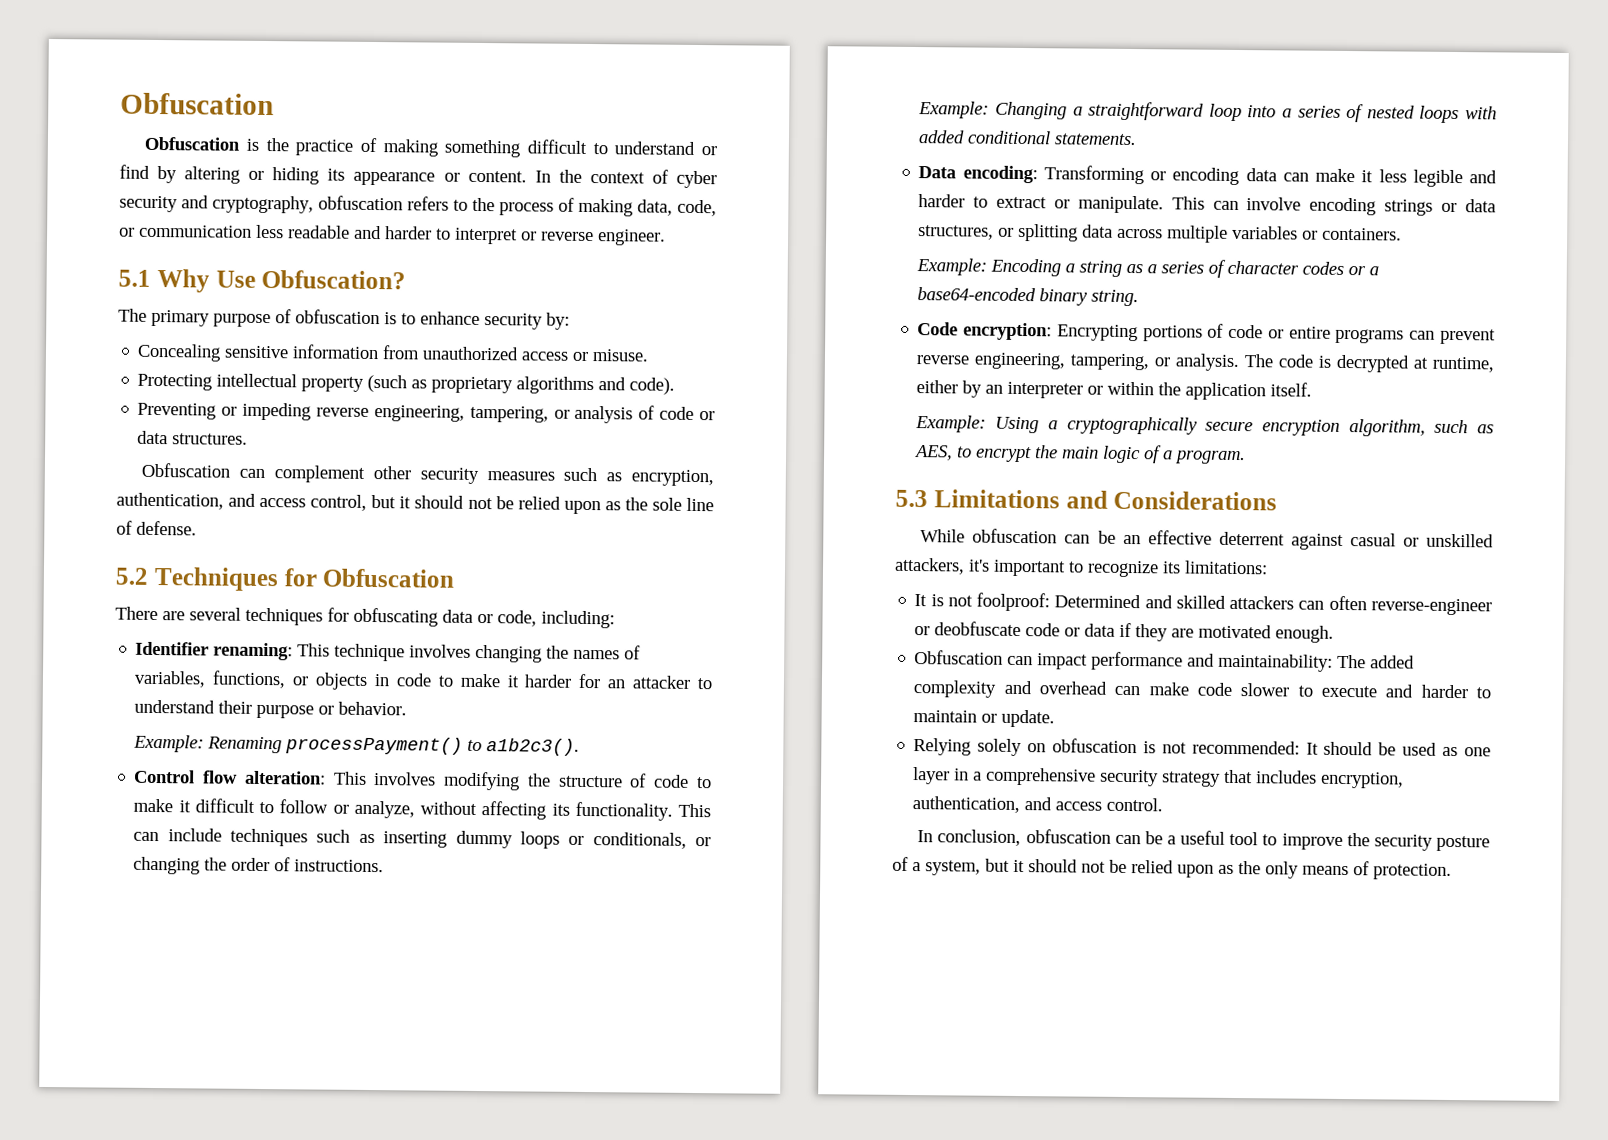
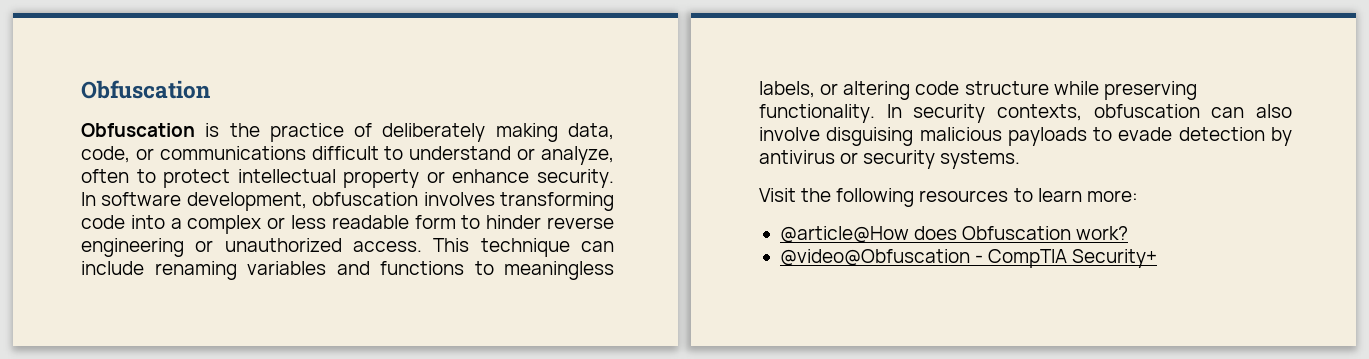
[382,139,717,158] [119,164,718,189] [119,195,717,217] [119,224,666,246] [118,269,407,293] [118,308,570,330] [137,343,650,362] [137,373,676,395] [137,402,715,424] [137,430,249,445] [141,462,714,487] [116,492,714,515] [116,520,197,536] [115,566,455,592] [115,606,615,629] [135,641,642,663] [134,670,712,690] [134,699,408,719] [133,734,581,756] [134,769,712,791] [133,798,711,821] [133,828,711,849] [133,856,385,875] [918,101,1497,124] [918,130,1138,146] [918,165,1497,188] [918,194,1496,216] [918,223,1403,243] [916,258,1380,278] [917,287,1140,307] [917,322,1496,345] [916,352,1494,373] [916,380,1313,401] [915,415,1494,437] [914,445,1247,465] [895,489,1278,511] [920,528,1494,550] [894,557,1268,578] [914,592,1492,616] [914,621,1335,643] [914,650,1416,672] [913,680,1491,699] [913,709,1056,728] [913,738,1491,757] [913,767,1405,789] [912,796,1164,814] [917,829,1490,852] [892,856,1452,880] making something difficult to understand or find by altering or hiding its appearance or content. In the context of cyber security and cryptography, obfuscation refers to the process of making data, code, or communication less readable and harder to interpret or reverse engineer. // 5.1 Why Use Obfuscation? // The primary purpose of obfuscation is to enhance security by: // Concealing sensitive information from unauthorized access or misuse. // Protecting intellectual property (such as proprietary algorithms and code). // Preventing or impeding reverse engineering, tampering, or analysis of code or data structures. // Obfuscation can complement other security measures such as encryption, authentication, and access control, but it should not be relied upon as the sole line of defense. // 5.2 Techniques for Obfuscation // There are several techniques for obfuscating data or code, including: // Identifier renaming: This technique involves changing the names of variables, functions, or objects in code to make it harder for an attacker to understand their purpose or behavior. // Example: Renaming processPayment() to a1b2c3(). // Control flow alteration: This involves modifying the structure of code to make it difficult to follow or analyze, without affecting its functionality. This can include techniques such as inserting dummy loops or conditionals, or changing the order of instructions. // Example: Changing a straightforward loop into a series of nested loops with added conditional statements. // Data encoding: Transforming or encoding data can make it less legible and harder to extract or manipulate. This can involve encoding strings or data structures, or splitting data across multiple variables or containers. // Example: Encoding a string as a series of character codes or a base64-encoded binary string. // Code encryption: Encrypting portions of code or entire programs can prevent reverse engineering, tampering, or analysis. The code is decrypted at runtime, either by an interpreter or within the application itself. // Example: Using a cryptographically secure encryption algorithm, such as AES, to encrypt the main logic of a program. // 5.3 Limitations and Considerations // While obfuscation can be an effective deterrent against casual or unskilled attackers, it's important to recognize its limitations: // It is not foolproof: Determined and skilled attackers can often reverse-engineer or deobfuscate code or data if they are motivated enough. // Obfuscation can impact performance and maintainability: The added complexity and overhead can make code slower to execute and harder to maintain or update. // Relying solely on obfuscation is not recommended: It should be used as one layer in a comprehensive security strategy that includes encryption, authentication, and access control. // In conclusion, obfuscation can be a useful tool to improve the security posture of a system, but it should not be relied upon as the only means of protection. -> [382,123,614,142] [81,146,615,165] [81,169,614,188] [81,192,614,211] [81,215,615,234] [81,238,614,257] [81,261,614,280] [759,81,1197,100] [759,104,1292,123] [759,127,1292,146] [759,150,1021,169] [759,188,1138,207] [779,226,1129,243] [779,249,1158,268] deliberately making data, code, or communications difficult to understand or analyze, often to protect intellectual property or enhance security. In software development, obfuscation involves transforming code into a complex or less readable form to hinder reverse engineering or unauthorized access. This technique can include renaming variables and functions to meaningless labels, or altering code structure while preserving functionality. In security contexts, obfuscation can also involve disguising malicious payloads to evade detection by antivirus or security systems. // Visit the following resources to learn more: // @article@How does Obfuscation work? // @video@Obfuscation - CompTIA Security+

